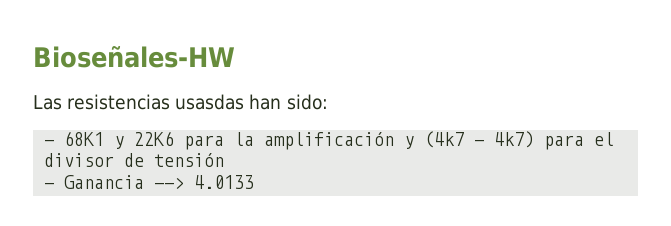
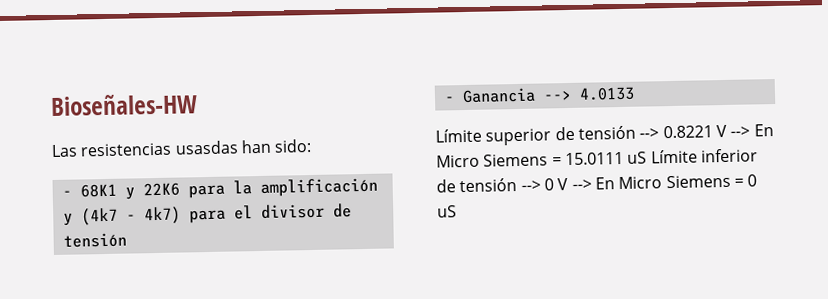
(255, 182) none -> [435,124,774,146] [436,148,758,168] [436,174,758,193] [437,205,457,218] // Límite superior de tensión --> 0.8221 V --> En Micro Siemens = 15.0111 uS Límite inferior de tensión --> 0 V --> En Micro Siemens = 0 uS

